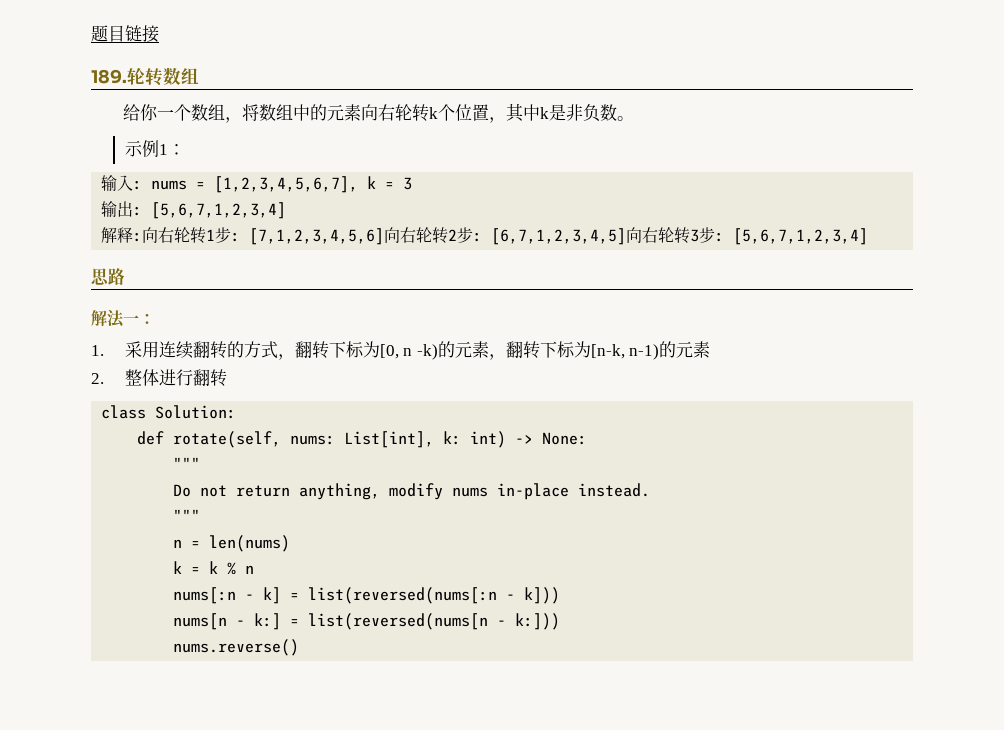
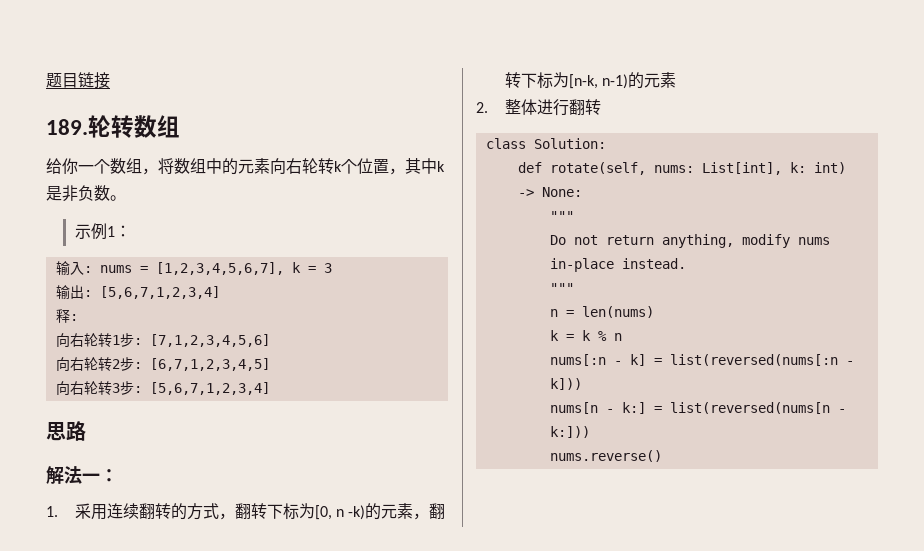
[101,227,118,243] 解 -> (220, 292) none
(143, 237) none -> (78, 317) //
(385, 236) none -> (270, 340) //
(627, 236) none -> (270, 364) //

